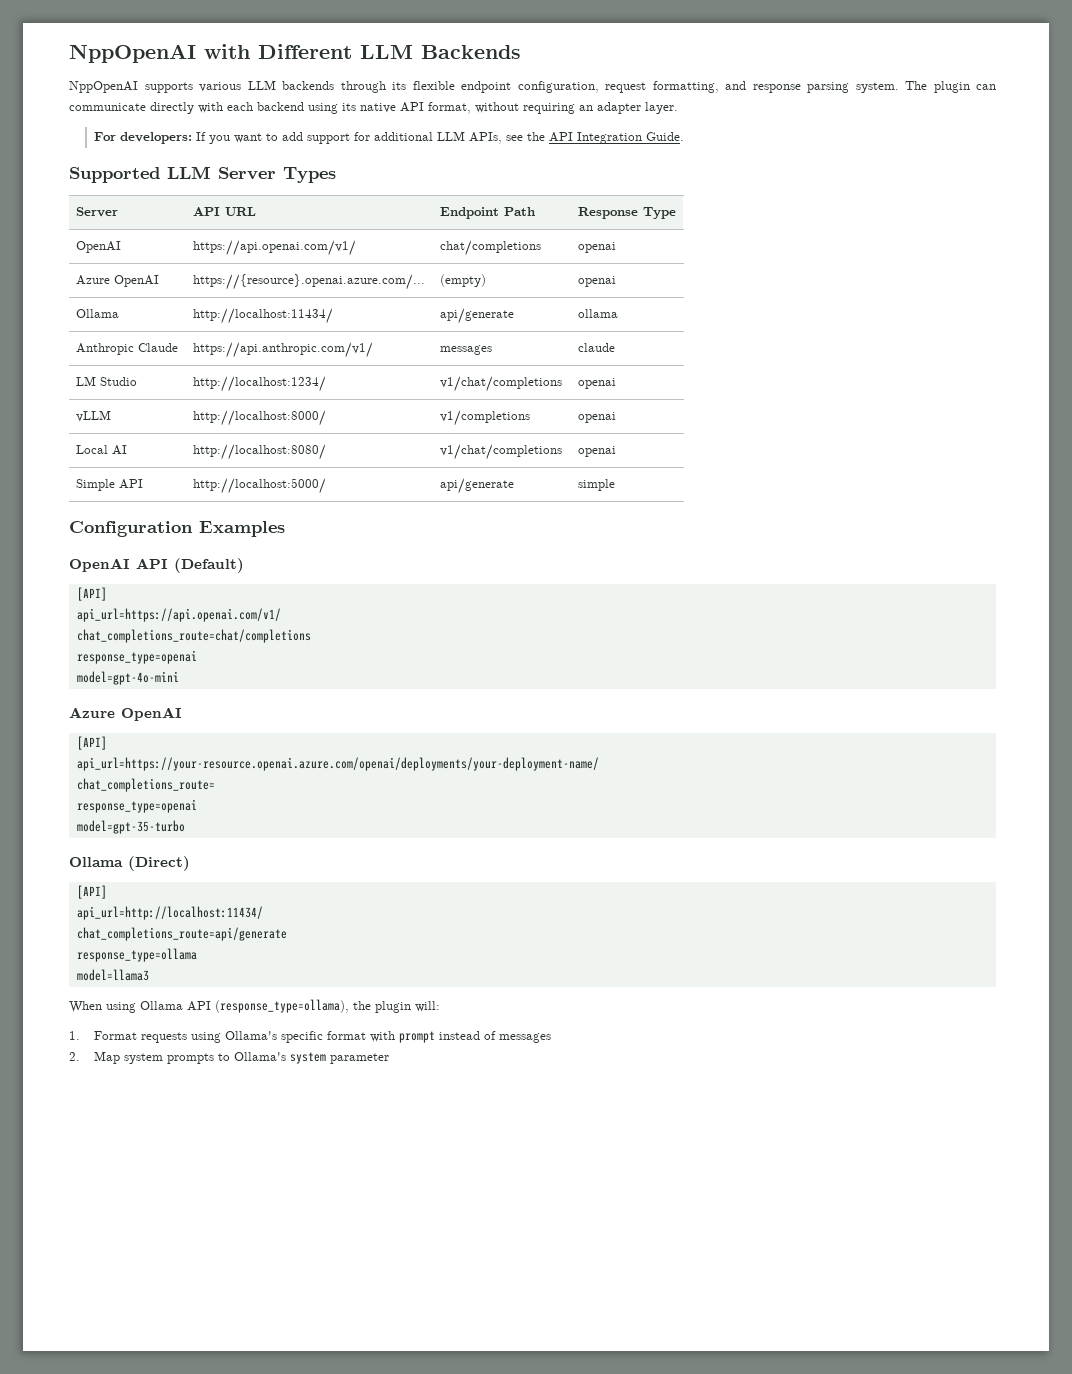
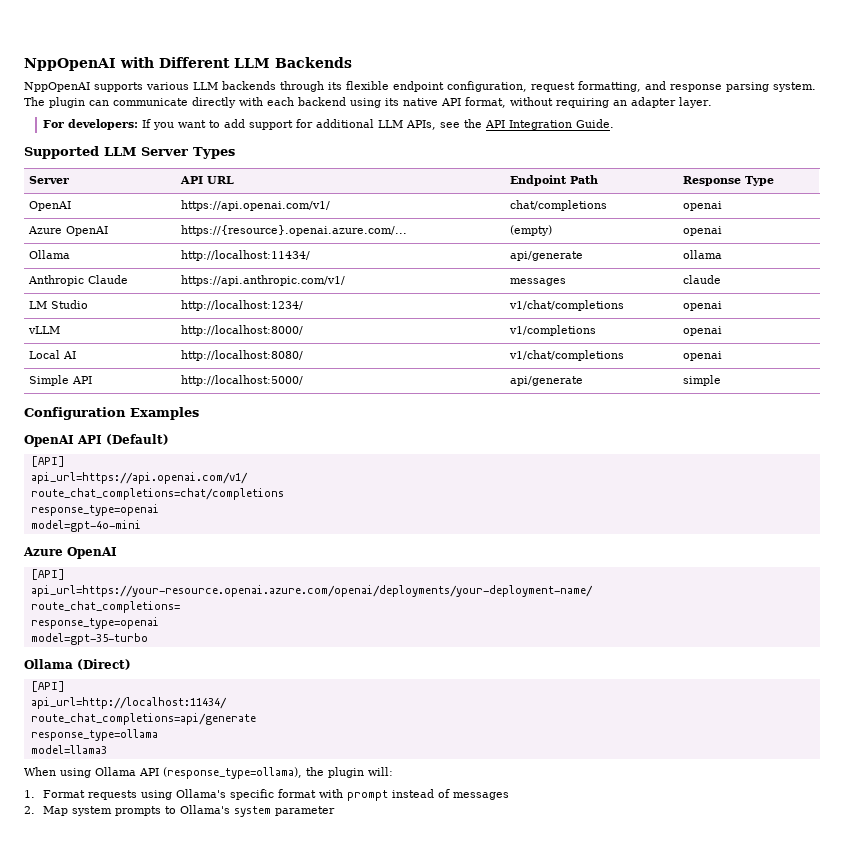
[76,629,311,643] chat_completions_route=chat/completions -> [30,488,284,500] route_chat_completions=chat/completions
[76,778,215,792] chat_completions_route= -> [30,601,180,613] route_chat_completions=
[76,927,287,941] chat_completions_route=api/generate -> [30,713,256,725] route_chat_completions=api/generate

